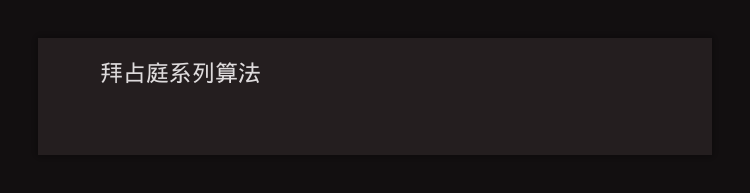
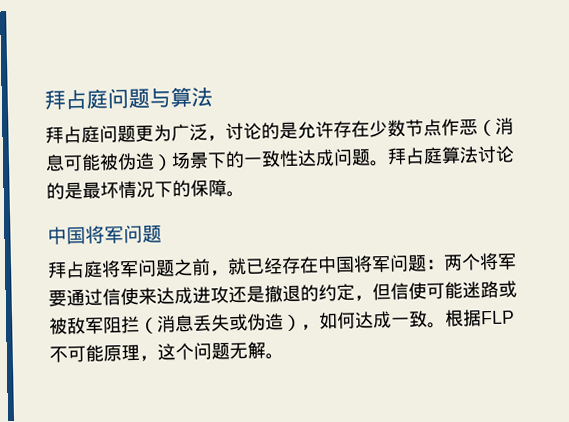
[100,62,261,84] 拜占庭系列算法 -> [44,86,213,110] [45,117,514,144] [45,145,515,172] [46,179,245,200] [47,224,162,245] [47,252,517,279] [48,280,517,307] [49,309,515,335] [49,341,284,363] 拜占庭问题与算法 // 拜占庭问题更为广泛，讨论的是允许存在少数节点作恶（消息可能被伪造）场景下的一致性达成问题。拜占庭算法讨论的是最坏情况下的保障。 // 中国将军问题 // 拜占庭将军问题之前，就已经存在中国将军问题：两个将军要通过信使来达成进攻还是撤退的约定，但信使可能迷路或被敌军阻拦（消息丢失或伪造），如何达成一致。根据FLP不可能原理，这个问题无解。

